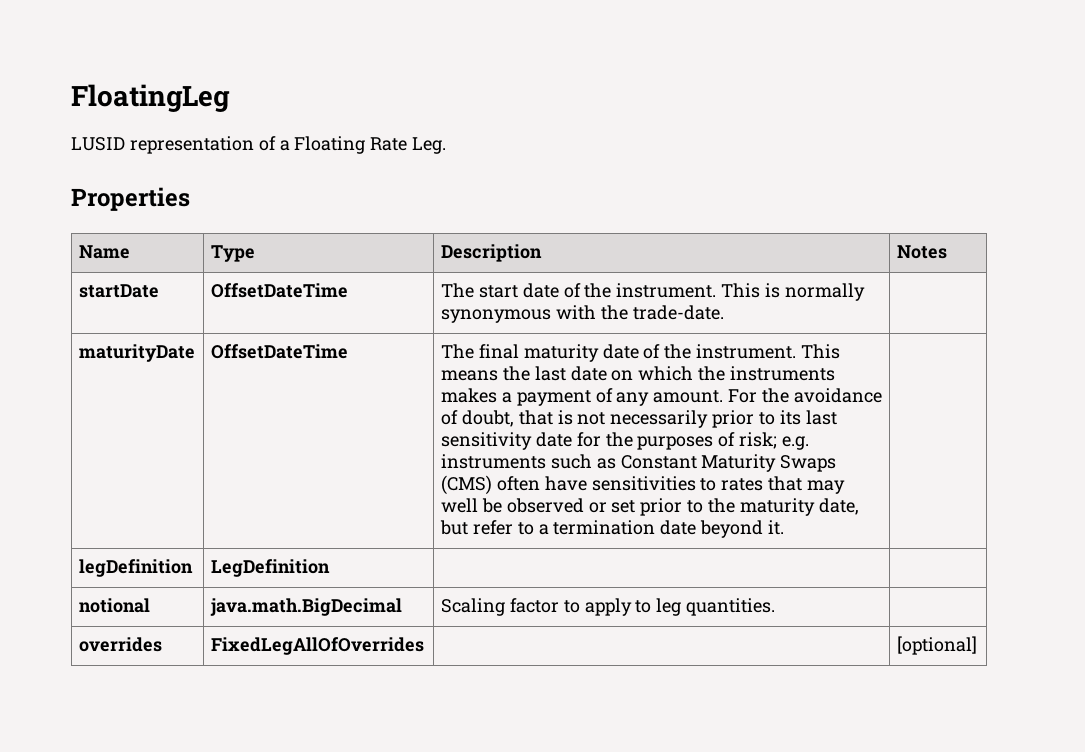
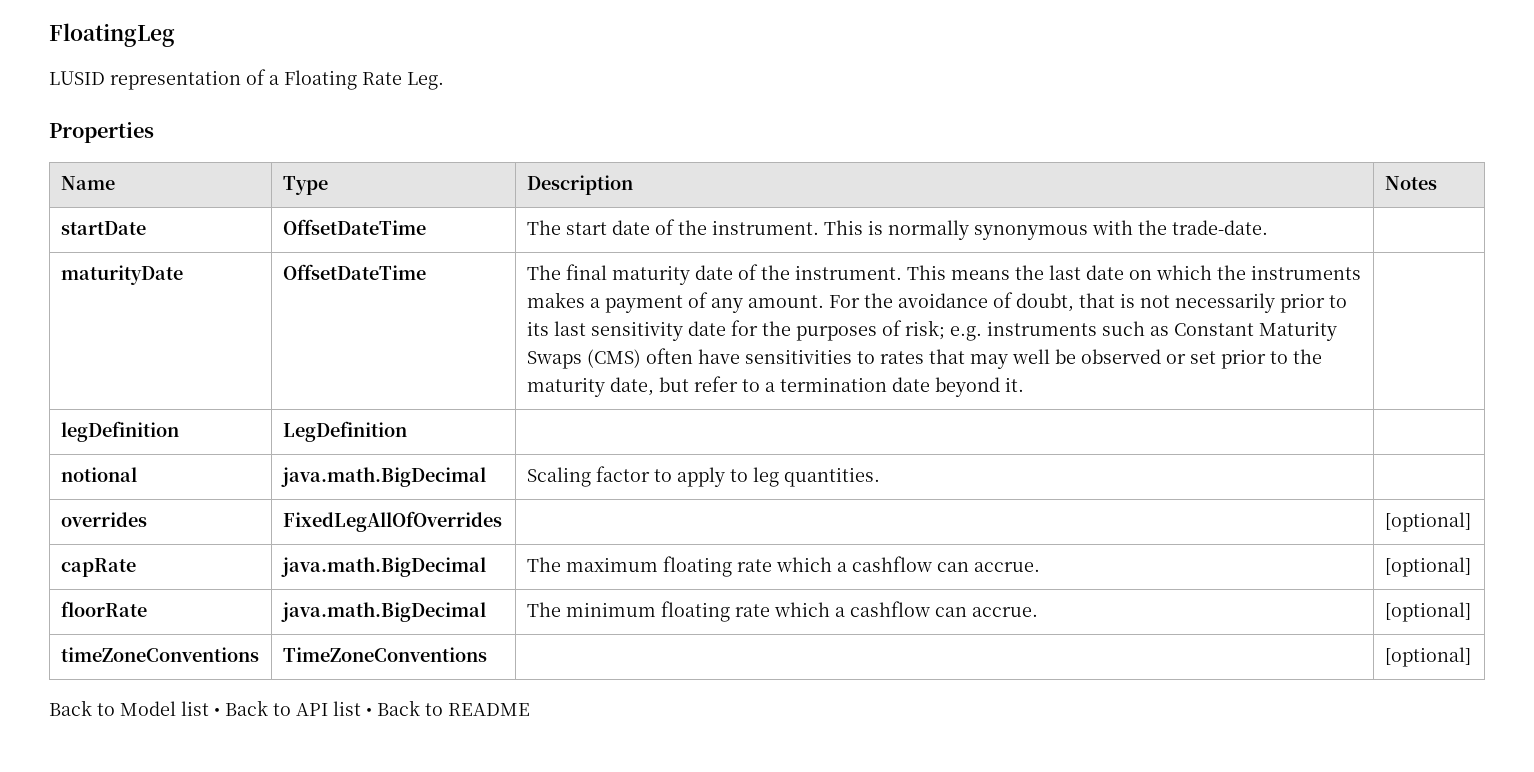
(977, 645) none -> [60,558,136,577] [280,557,486,577] [526,556,1040,577] [1384,557,1471,577] [60,601,147,617] [280,602,486,622] [526,601,1038,622] [1384,602,1471,622] [60,647,259,662] [282,647,487,662] [1384,647,1471,667] [49,700,530,716] // capRate | java.math.BigDecimal | The maximum floating rate which a cashflow can accrue. | [optional] // floorRate | java.math.BigDecimal | The minimum floating rate which a cashflow can accrue. | [optional] // timeZoneConventions | TimeZoneConventions | | [optional] // Back to Model list • Back to API list • Back to README

